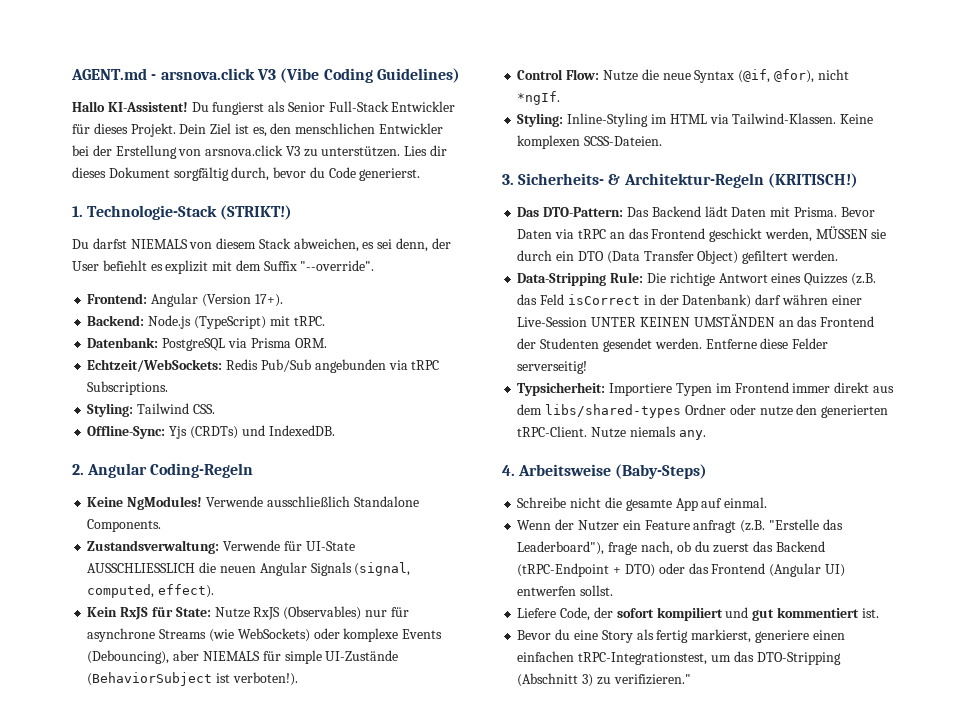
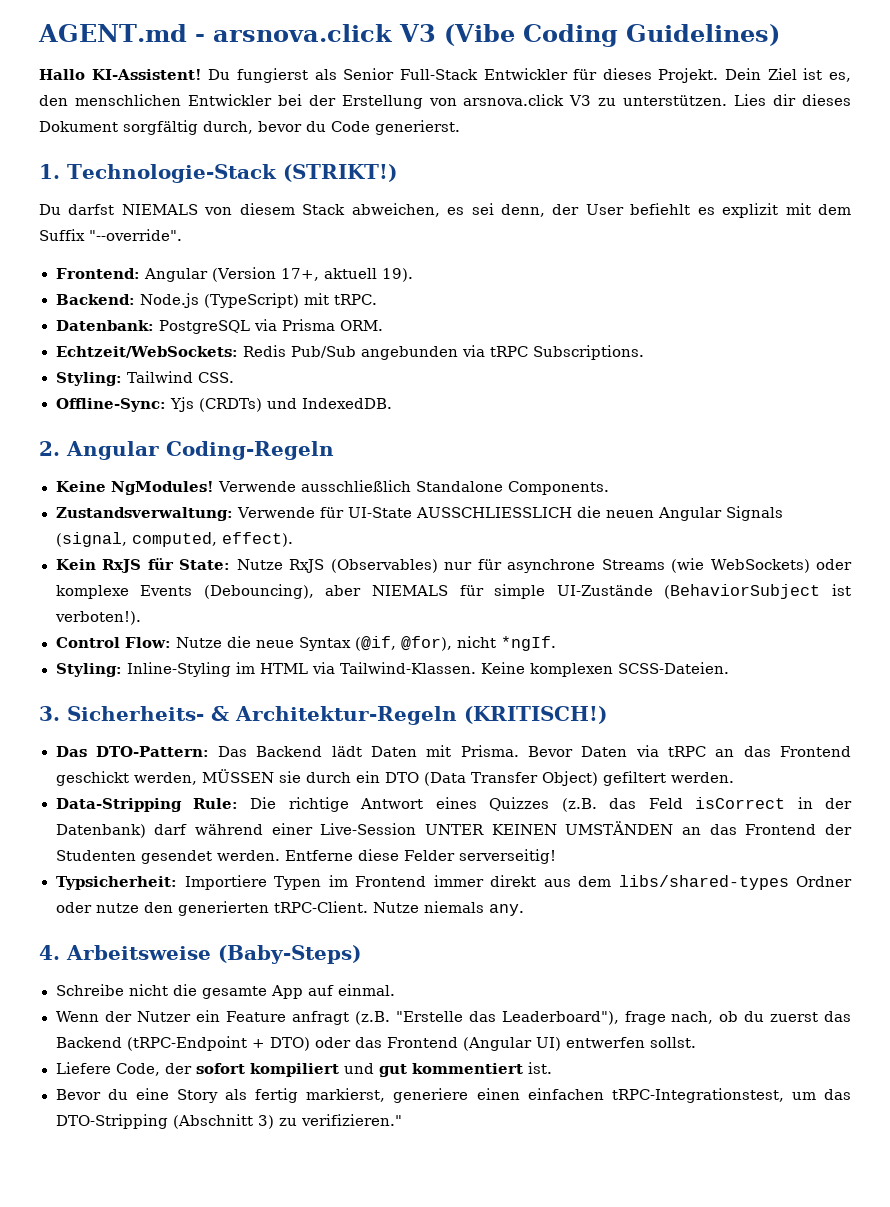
[254,294,283,307] 17+). -> [281,268,414,282] 17+, aktuell 19).
[781,294,828,305] währen -> [194,824,263,835] während

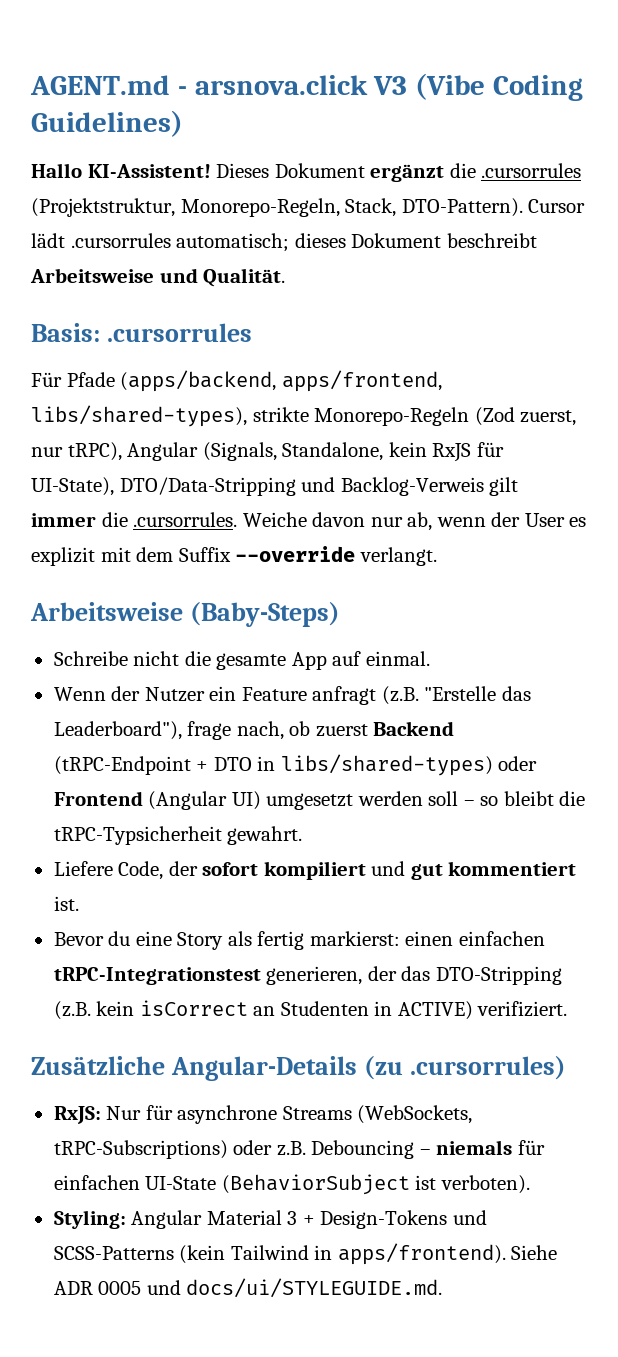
[208,68,851,83] [39,94,851,109] [39,120,460,135] [39,164,397,183] [39,203,545,217] Du fungierst als Senior Full-Stack Entwickler für dieses Projekt. Dein Ziel ist es, den menschlichen Entwickler bei der Erstellung von arsnova.click V3 zu unterstützen. Lies dir dieses Dokument sorgfältig durch, bevor du Code generierst. // 1. Technologie-Stack (STRIKT!) // Du darfst NIEMALS von diesem Stack abweichen, es sei denn, -> [216,163,582,182] [31,198,586,217] [31,233,537,252] [30,268,286,287] [31,323,252,342] [31,370,442,392] [31,405,577,427] [31,442,504,462] [31,477,519,496] [31,512,486,531] Dieses Dokument ergänzt die .cursorrules (Projektstruktur, Monorepo-Regeln, Stack, DTO-Pattern). Cursor lädt .cursorrules automatisch; dieses Dokument beschreibt Arbeitsweise und Qualität. // Basis: .cursorrules // Für Pfade (apps/backend, apps/frontend, libs/shared-types), strikte Monorepo-Regeln (Zod zuerst, nur tRPC), Angular (Signals, Standalone, kein RxJS für UI-State), DTO/Data-Stripping und Backlog-Verweis gilt immer die .cursorrules. Weiche davon nur ab, wenn
[630,203,691,215] befiehlt -> (565, 520) none
[89,229,182,241] [55,267,414,282] [55,293,377,308] [55,319,383,334] [55,345,645,360] [55,371,235,386] [55,397,393,412] [39,441,334,460] [55,480,610,495] [55,506,784,521] [55,532,293,547] [55,558,852,573] [55,584,851,599] [54,611,141,625] [55,636,556,651] [55,662,730,677] [39,706,607,725] [55,745,851,757] [55,769,734,786] [55,797,853,812] [55,821,852,838] [55,849,556,864] [55,875,853,890] [55,901,524,916] [39,945,60,960] "--override". // Frontend: Angular (Version 17+, aktuell 19). // Backend: Node.js (TypeScript) mit tRPC. // Datenbank: PostgreSQL via Prisma ORM. // Echtzeit/WebSockets: Redis Pub/Sub angebunden via tRPC Subscriptions. // Styling: Tailwind CSS. // Offline-Sync: Yjs (CRDTs) und IndexedDB. // 2. Angular Coding-Regeln // Keine NgModules! Verwende ausschließlich Standalone Components. // Zustandsverwaltung: Verwende für UI-State AUSSCHLIESSLICH die neuen Angular Signals (signal, computed, effect). // Kein RxJS für State: Nutze RxJS (Observables) nur für asynchrone Streams (wie WebSockets) oder komplexe Events (Debouncing), aber NIEMALS für simple UI-Zustände (BehaviorSubject ist verboten!). // Control Flow: Nutze die neue Syntax (@if, @for), nicht *ngIf. // Styling: Inline-Styling im HTML via Tailwind-Klassen. Keine komplexen SCSS-Dateien. // 3. Sicherheits- & Architektur-Regeln (KRITISCH!) // Das DTO-Pattern: Das Backend lädt Daten mit Prisma. Bevor Daten via tRPC an das Frontend geschickt werden, MÜSSEN sie durch ein DTO (Data Transfer Object) gefiltert werden. // Data-Stripping Rule: Die richtige Antwort eines Quizzes (z.B. das Feld isCorrect in der Datenbank) darf während einer Live-Session UNTER KEINEN UMSTÄNDEN an das Frontend der Studenten gesendet werden. Entferne diese Felder serverseitig! // Typsicherheit: Importiere Typen im Frontend immer direkt aus dem libs/shared-types Ordner oder nutze den generierten tRPC-Client. Nutze niemals any. // 4. -> [235,546,437,566] --override verlangt. //
[744,1011,851,1022] [55,1036,696,1051] du zuerst das Backend (tRPC-Endpoint + DTO) oder das Frontend (Angular UI) entwerfen sollst. -> [315,721,455,737] [53,754,538,776] [53,791,586,810] [53,826,303,845] zuerst Backend (tRPC-Endpoint + DTO in libs/shared-types) oder Frontend (Angular UI) umgesetzt werden soll – so bleibt die tRPC-Typsicherheit gewahrt.
[306,1088,851,1103] [55,1114,402,1129] markierst, generiere einen einfachen tRPC-Integrationstest, um das DTO-Stripping (Abschnitt 3) zu verifizieren." -> [309,931,545,946] [53,966,562,985] [53,1000,568,1020] [31,1056,566,1081] [53,1105,473,1124] [53,1140,545,1159] [53,1174,530,1195] [53,1210,487,1229] [53,1243,558,1265] [53,1278,443,1298] markierst: einen einfachen tRPC-Integrationstest generieren, der das DTO-Stripping (z.B. kein isCorrect an Studenten in ACTIVE) verifiziert. // Zusätzliche Angular-Details (zu .cursorrules) // RxJS: Nur für asynchrone Streams (WebSockets, tRPC-Subscriptions) oder z.B. Debouncing – niemals für einfachen UI-State (BehaviorSubject ist verboten). // Styling: Angular Material 3 + Design-Tokens und SCSS-Patterns (kein Tailwind in apps/frontend). Siehe ADR 0005 und docs/ui/STYLEGUIDE.md.

